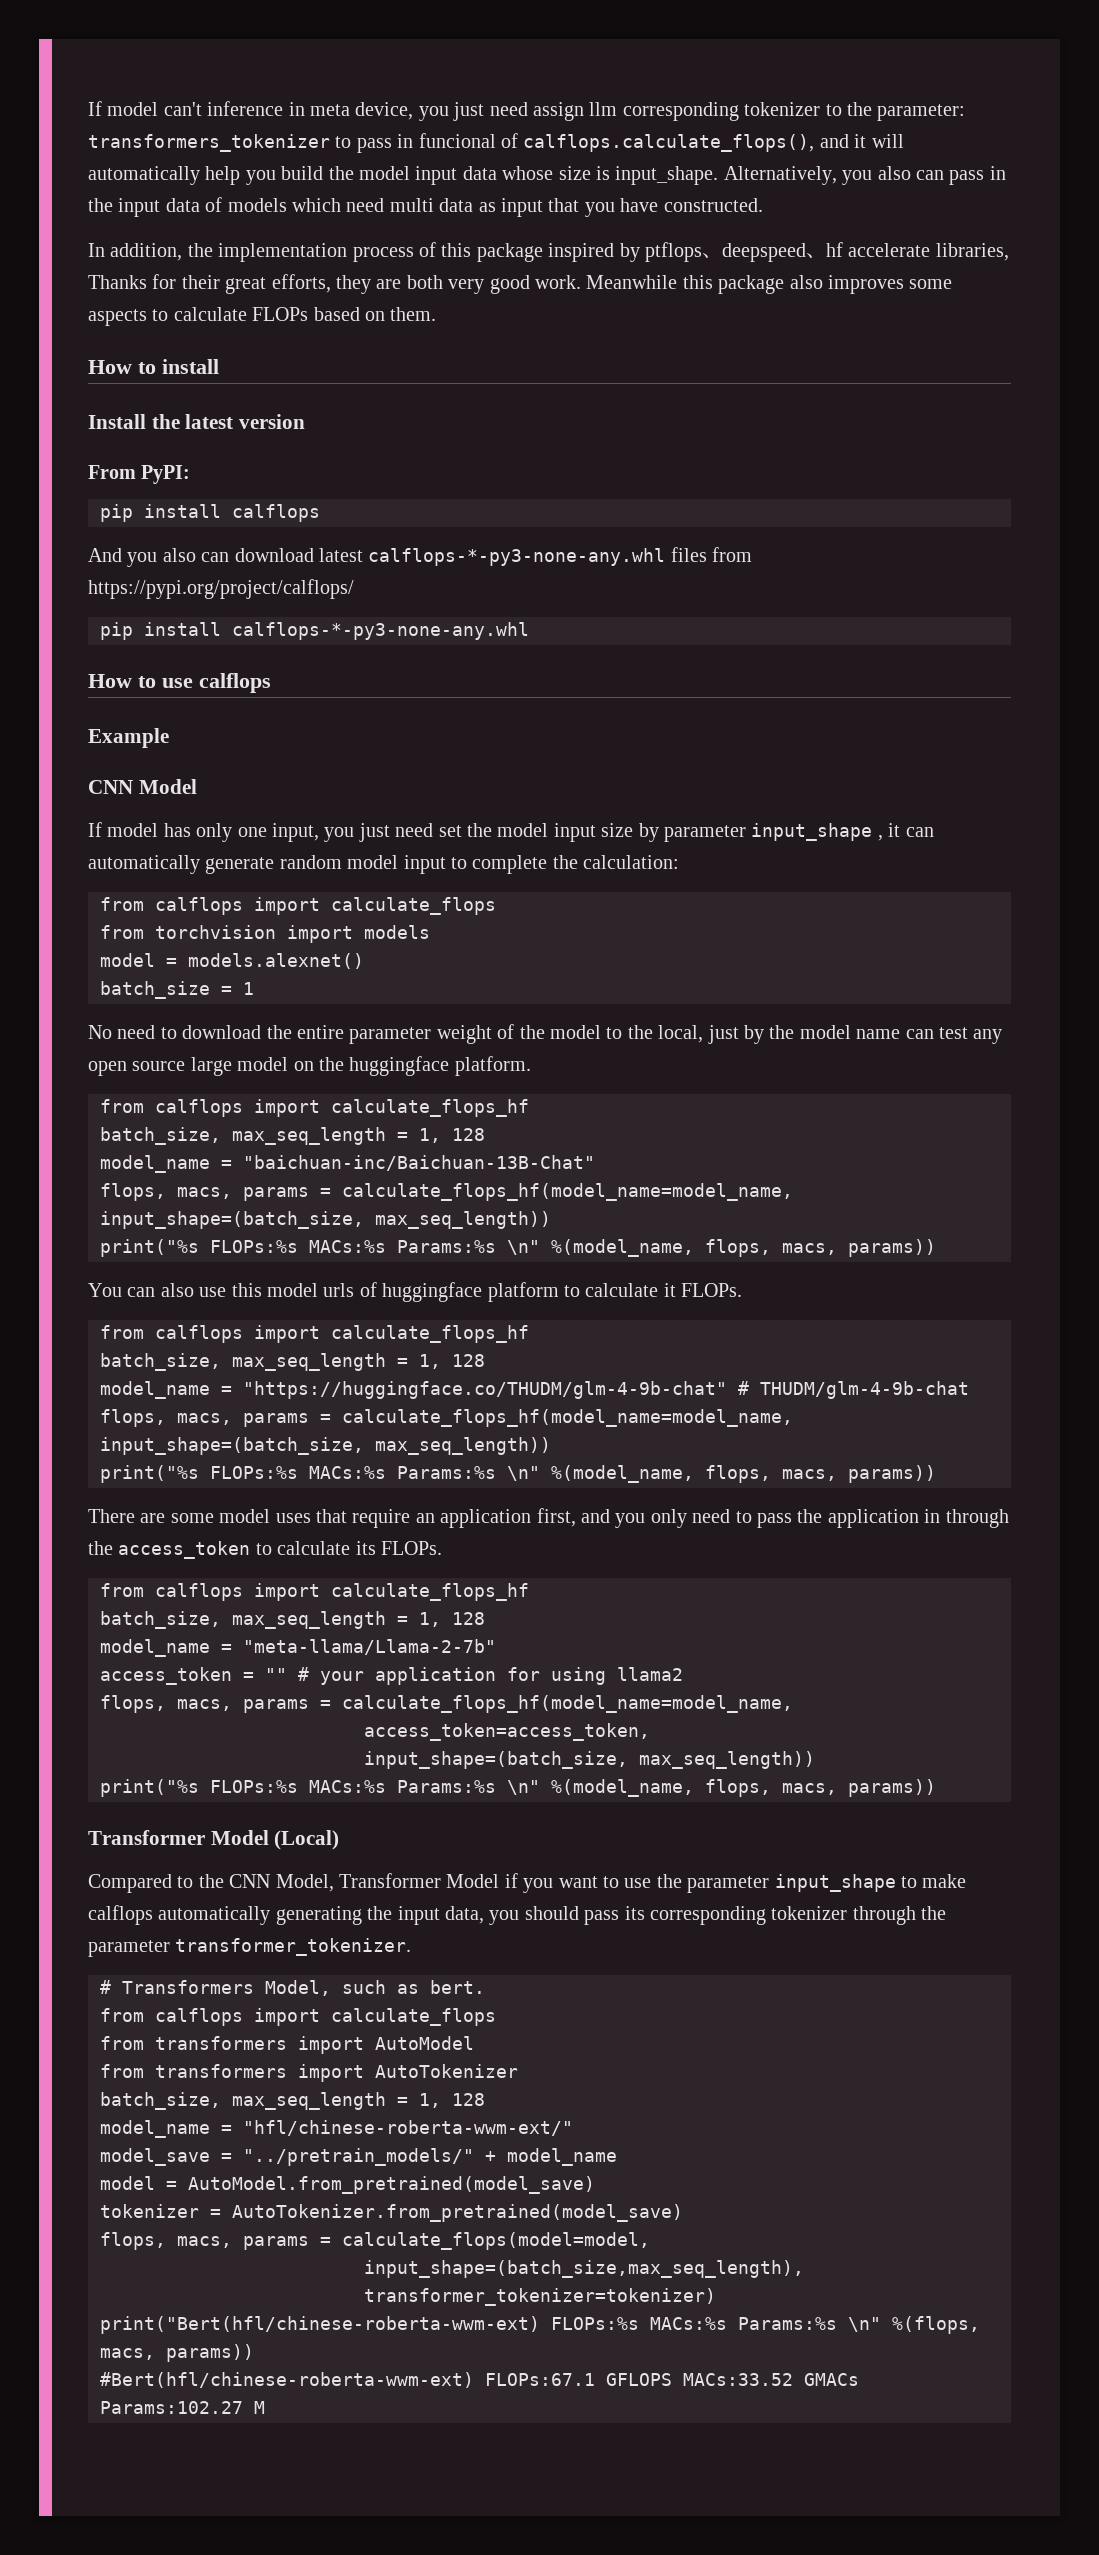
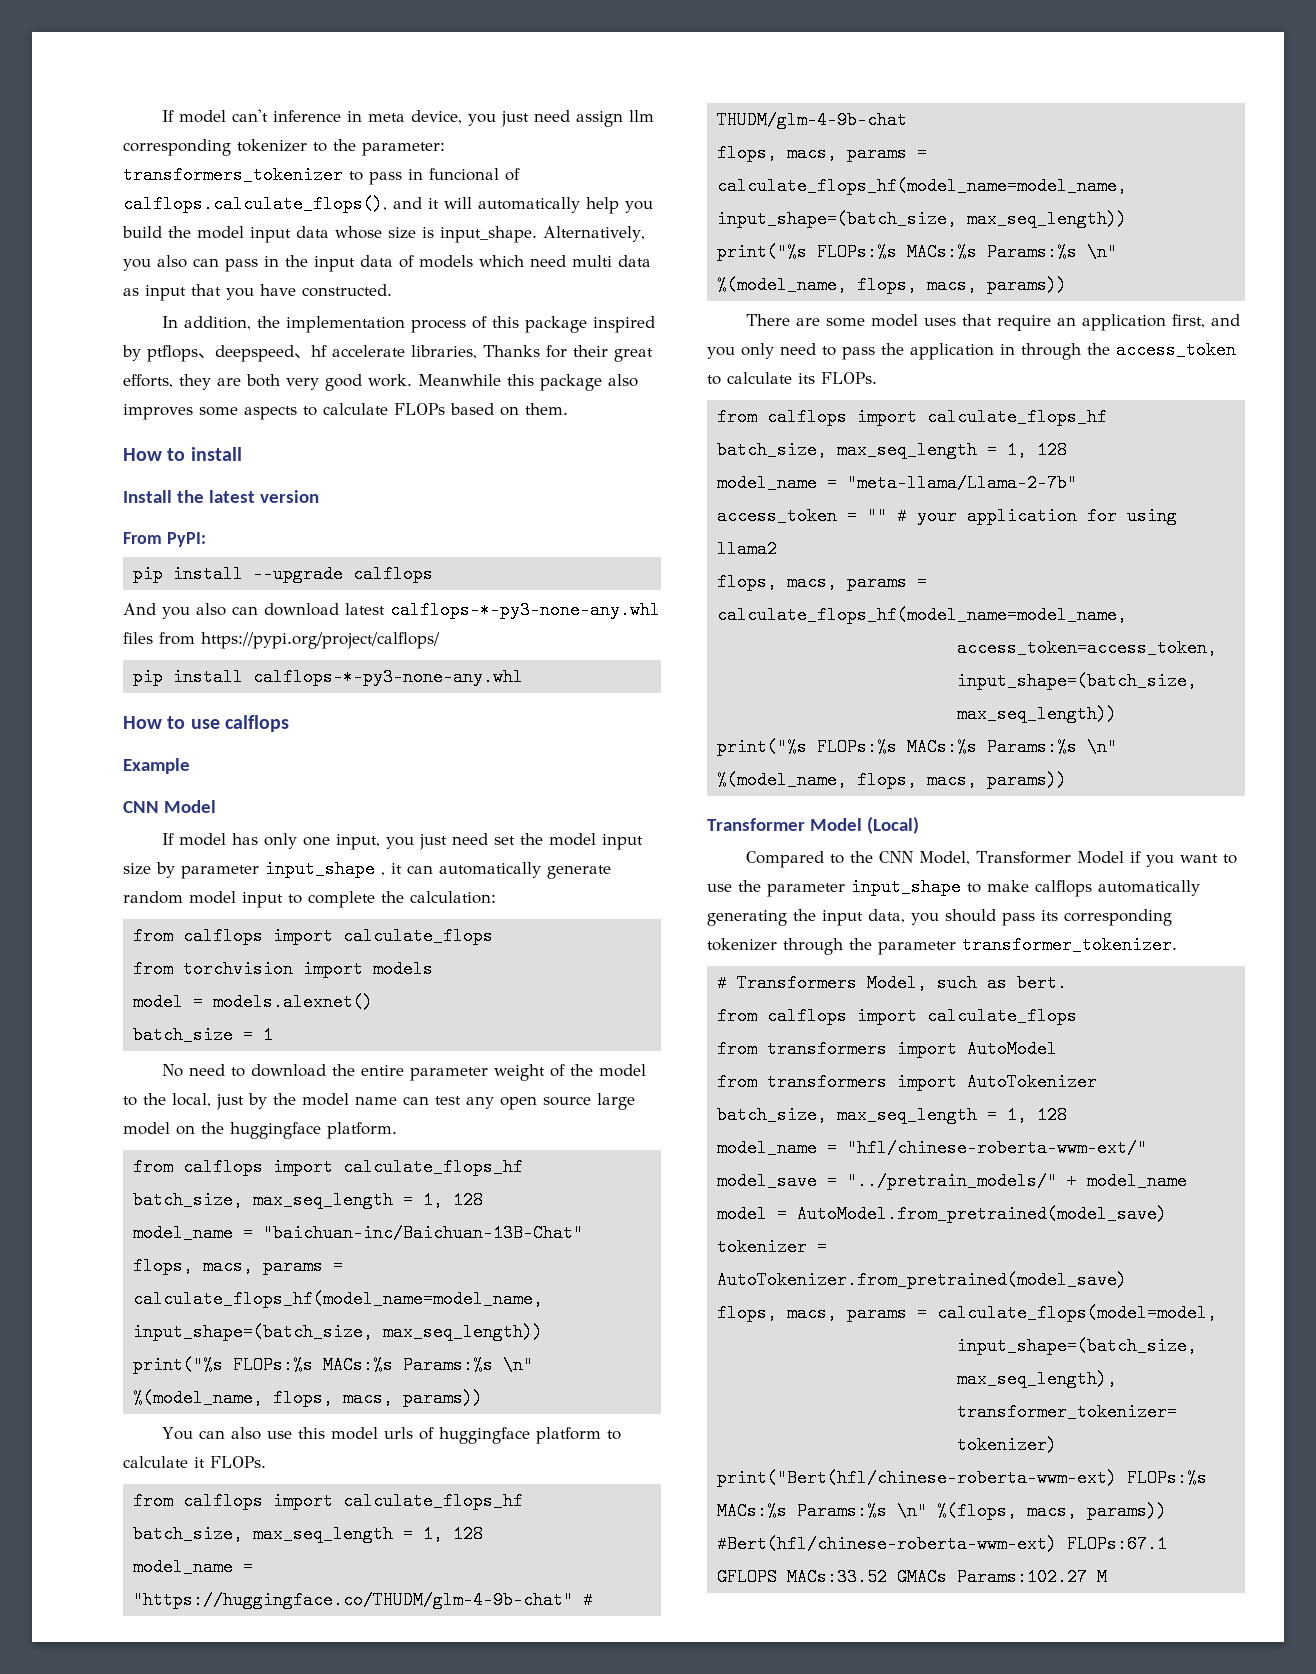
(221, 511) none -> [253,565,344,583] --upgrade

